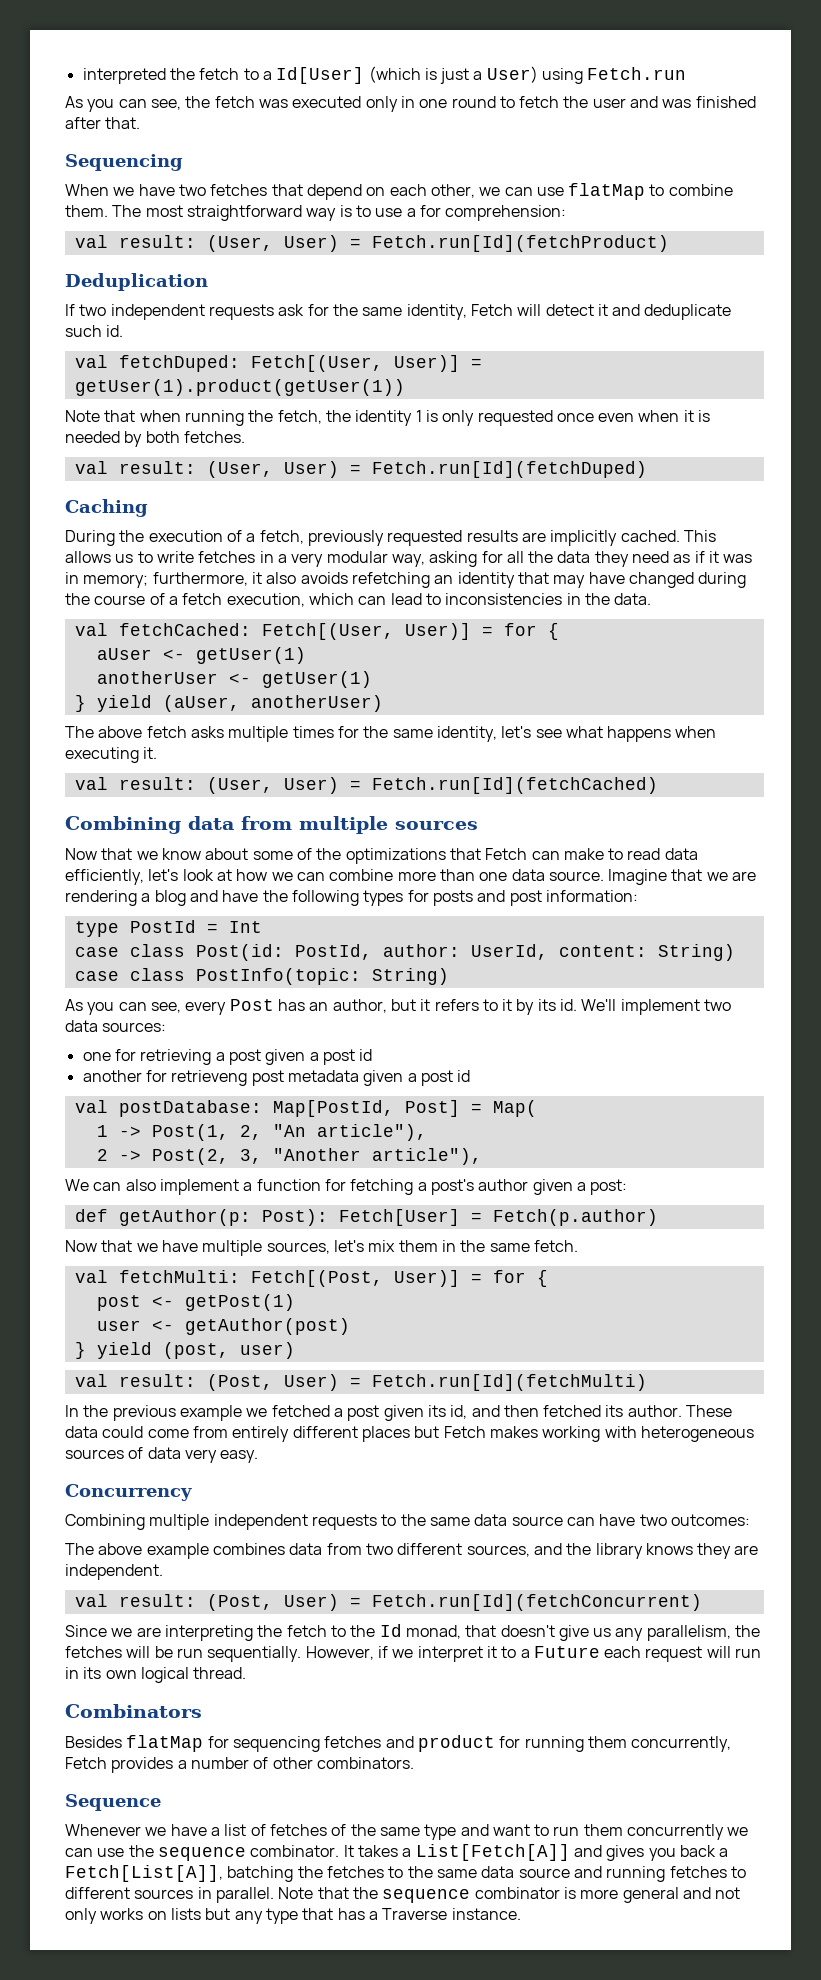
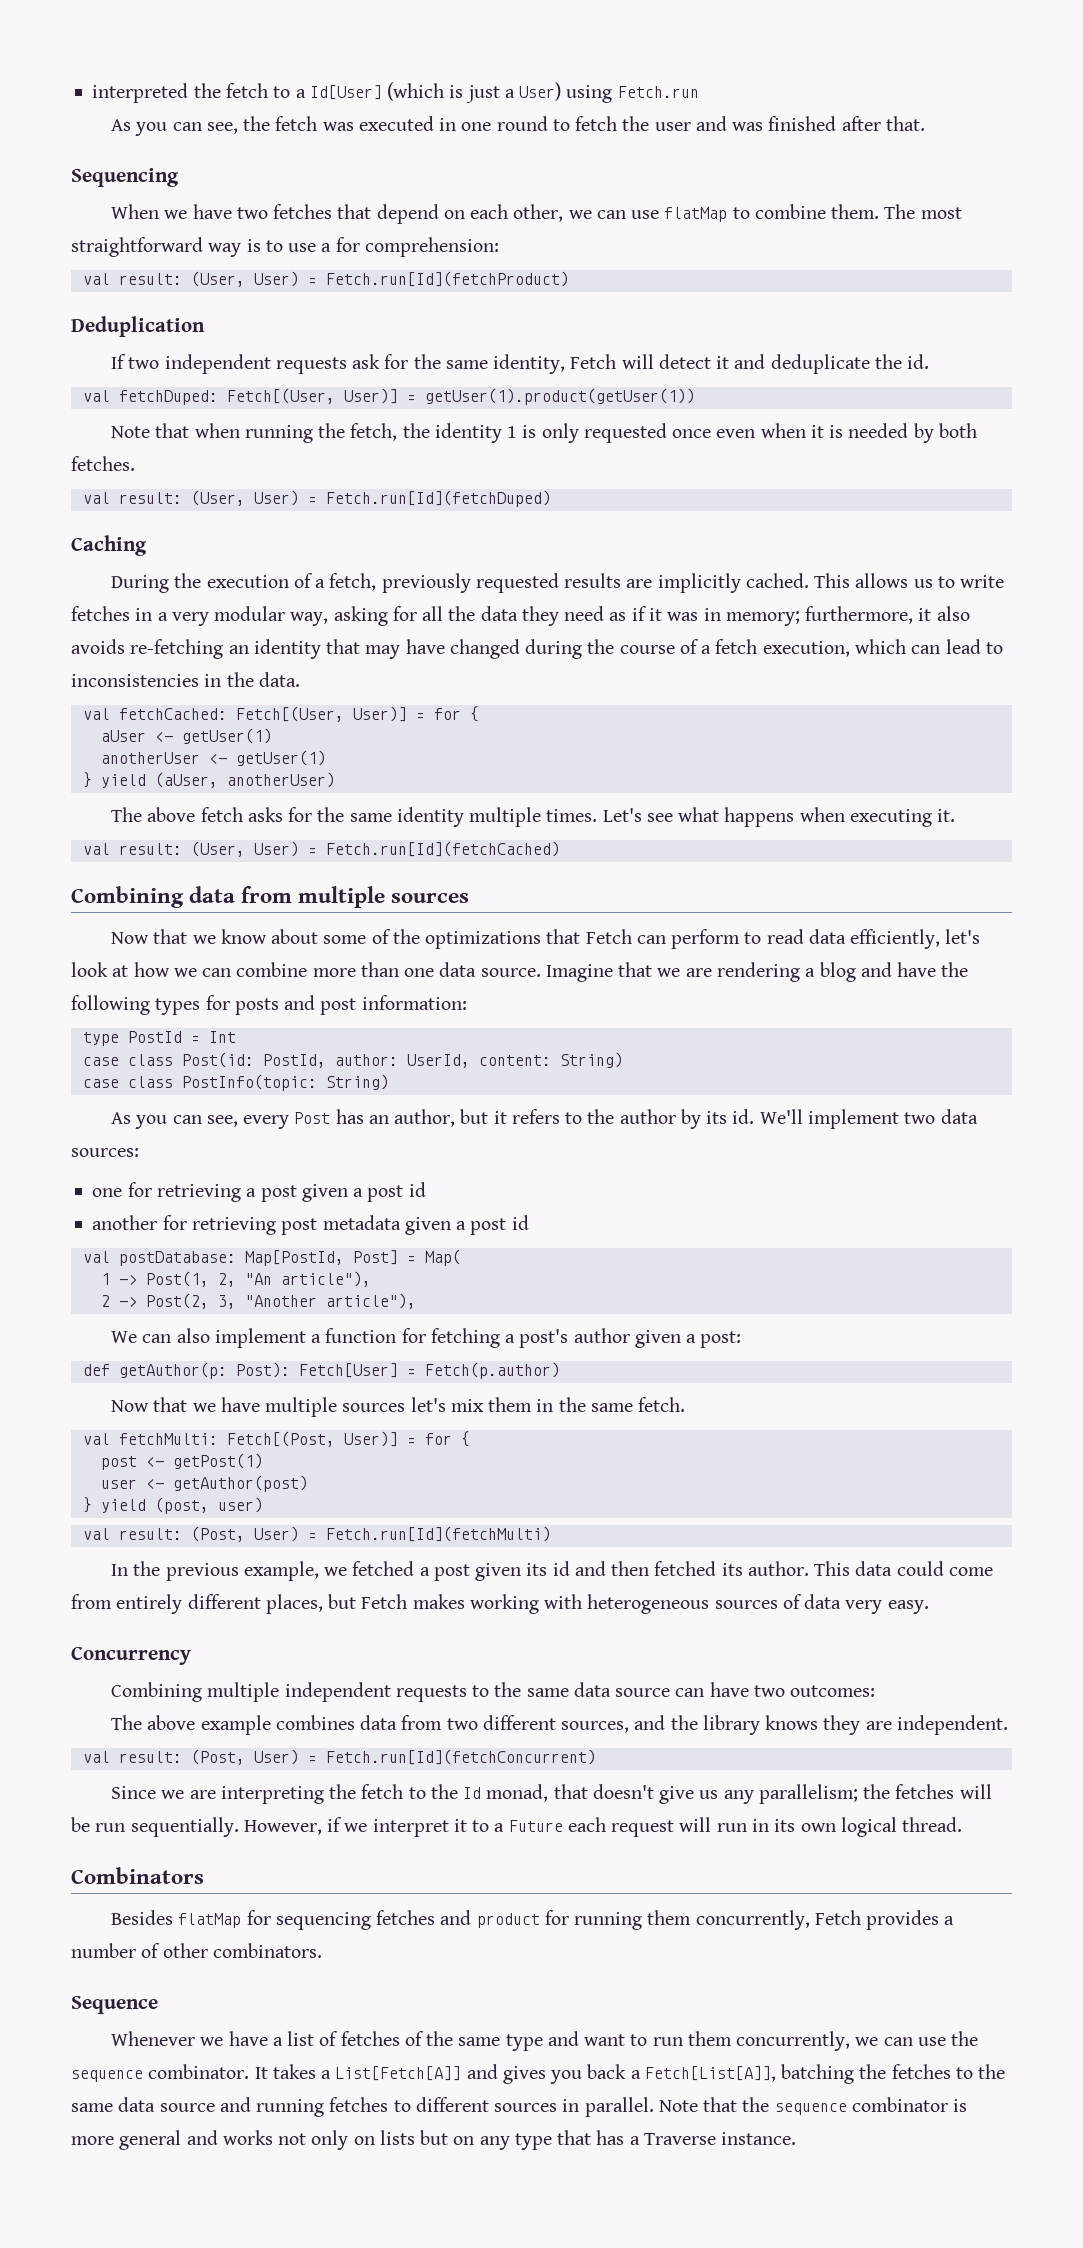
[365,96,398,112] only -> (434, 123) none
[65,325,102,337] such -> [874,354,902,369] the
[351,572,430,588] refetching -> [130,639,224,659] re-fetching
[228,726,532,742] multiple times for the same identity, let's -> [288,807,642,827] for the same identity multiple times. Let's
[563,848,604,860] make -> [671,929,741,949] perform
[502,999,513,1011] it -> [587,1109,676,1124] the author
[171,1070,248,1086] retrieveng -> [191,1217,276,1235] retrieving
[266,1242,330,1254] sources, -> [342,1403,406,1412] sources
[179,1405,242,1421] example -> [243,1561,319,1581] example,
[450,1405,468,1419] id, -> [552,1561,570,1576] id
[686,1405,733,1417] These -> [814,1561,851,1576] This
[361,1426,410,1442] places -> [265,1594,323,1614] places,
[646,1625,731,1641] parallelism, -> [758,1784,858,1804] parallelism;
[627,1824,725,1840] concurrently -> [736,2031,851,2051] concurrently,
(711, 1893) none -> [222,2130,273,2145] works
[100,1908,144,1920] works -> (349, 2140) none
(231, 1914) none -> [453,2136,475,2145] on

